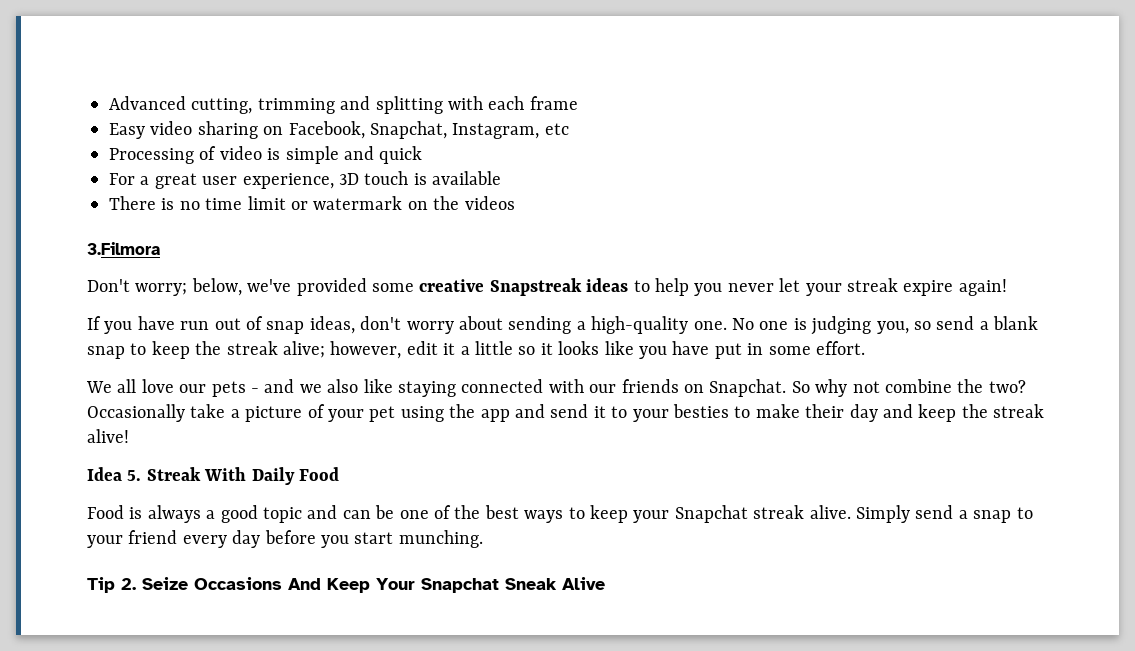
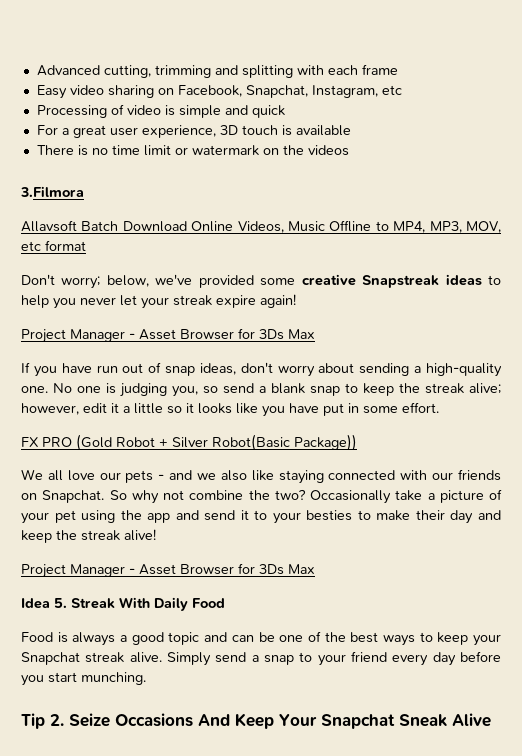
(160, 248) none -> [21,220,501,233] [21,240,86,251] // Allavsoft Batch Download Online Videos, Music Offline to MP4, MP3, MOV, etc format
(1007, 287) none -> [21,328,315,343] // Project Manager - Asset Browser for 3Ds Max
(865, 348) none -> [21,434,357,451] // FX PRO (Gold Robot + Silver Robot(Basic Package))
(129, 436) none -> [21,563,315,578] // Project Manager - Asset Browser for 3Ds Max

